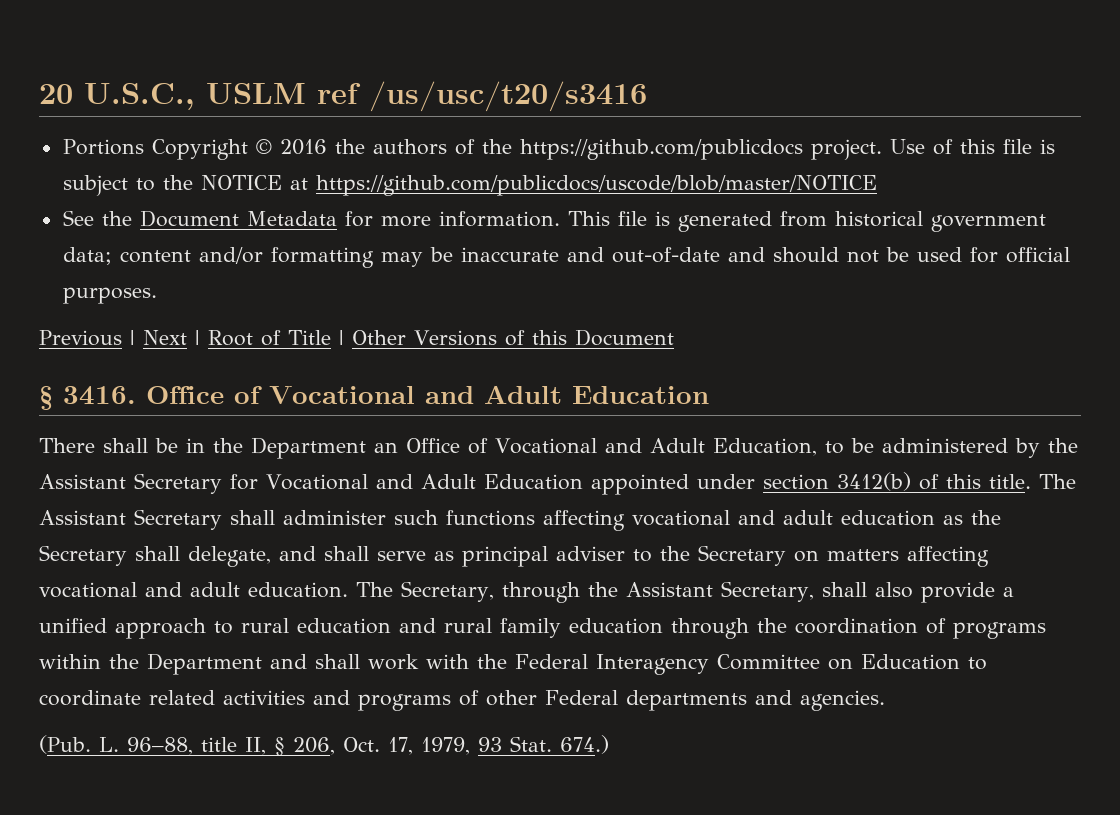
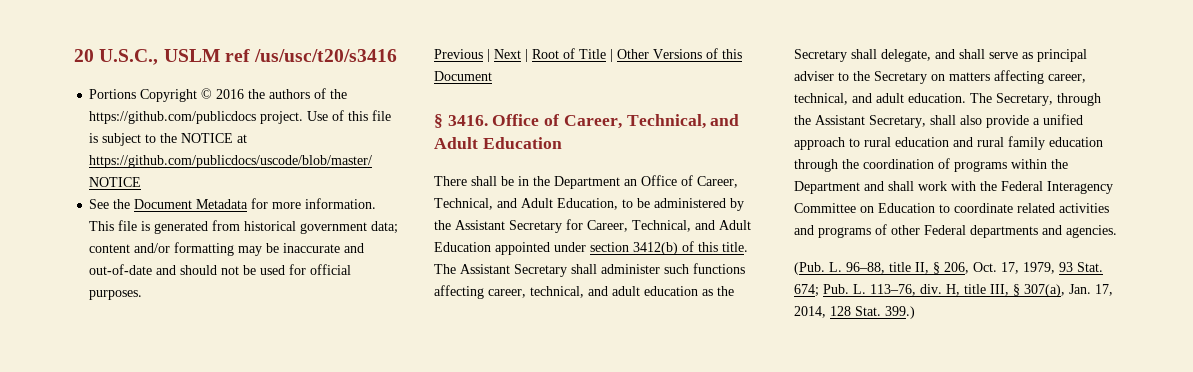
[269,386,415,404] Vocational -> [563,114,706,129] Career, Technical,
[495,438,597,454] Vocational -> [697,176,738,188] [434,198,493,210] Career, Technical,
[266,474,368,490] Vocational -> [587,220,691,232] Career, Technical,
[632,510,730,526] vocational -> [488,286,584,298] career, technical,
[39,582,137,598] vocational -> [1048,74,1086,83] [794,93,848,105] career, technical,
[560,735,609,754] 674.) -> [794,284,1113,297] [794,306,915,319] 674; Pub. L. 113–76, div. H, title III, § 307(a), Jan. 17, 2014, 128 Stat. 399.)

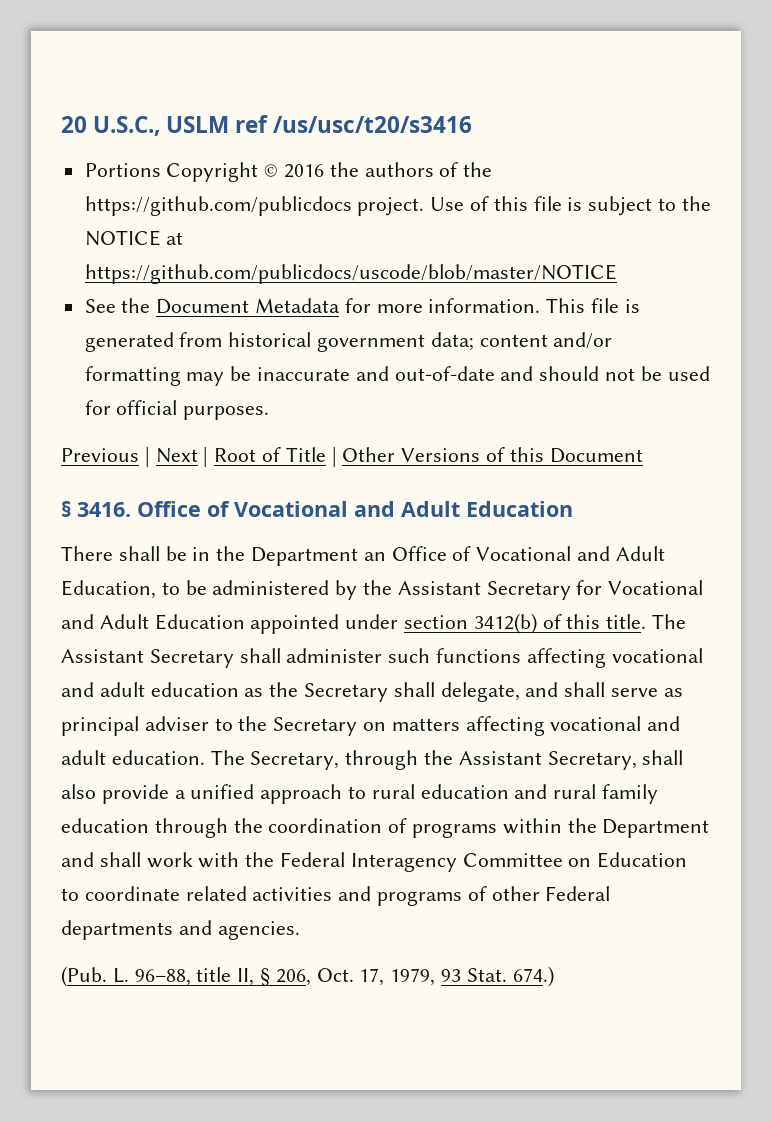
[563,114,706,129] Career, Technical, -> [234,501,348,517] Vocational
[697,176,738,188] [434,198,493,210] Career, Technical, -> [476,546,572,561] Vocational
[587,220,691,232] Career, Technical, -> [608,580,704,595] Vocational
[488,286,584,298] career, technical, -> [611,648,703,663] vocational
[1048,74,1086,83] [794,93,848,105] career, technical, -> [550,716,642,731] vocational
[794,284,1113,297] [794,306,915,319] 674; Pub. L. 113–76, div. H, title III, § 307(a), Jan. 17, 2014, 128 Stat. 399.) -> [512,966,554,987] 674.)

